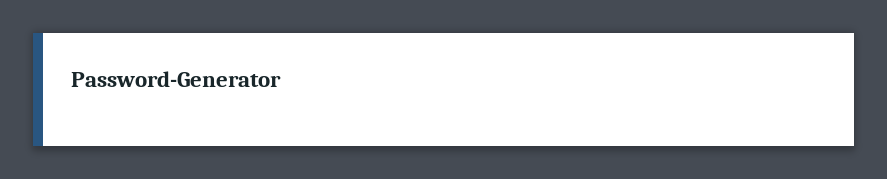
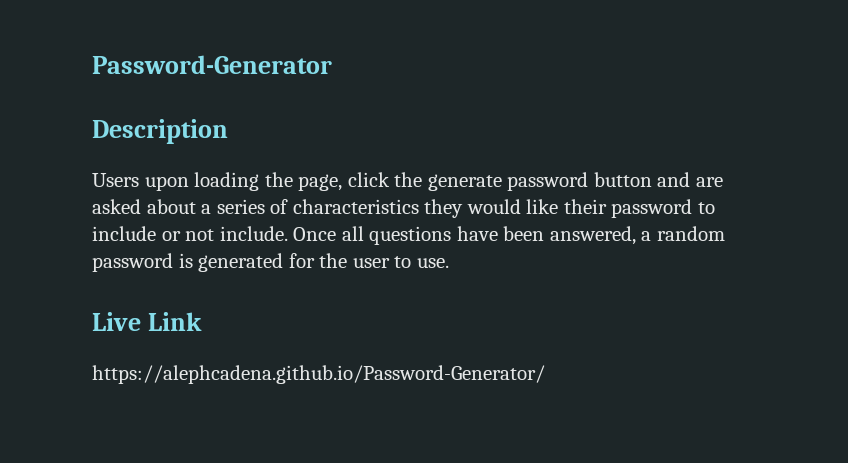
(281, 79) none -> [92,119,228,144] [92,172,723,191] [92,199,715,218] [92,226,725,245] [92,253,449,272] [92,312,203,331] [92,365,545,384] // Description // Users upon loading the page, click the generate password button and are asked about a series of characteristics they would like their password to include or not include. Once all questions have been answered, a random password is generated for the user to use. // Live Link // https://alephcadena.github.io/Password-Generator/

